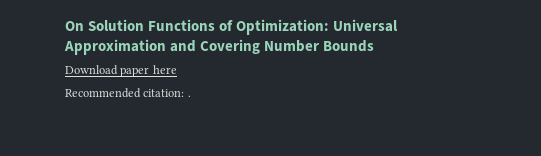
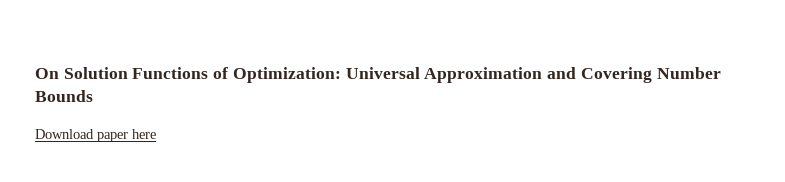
[65,88,191,98] // Recommended citation: . -> (156, 134) none

